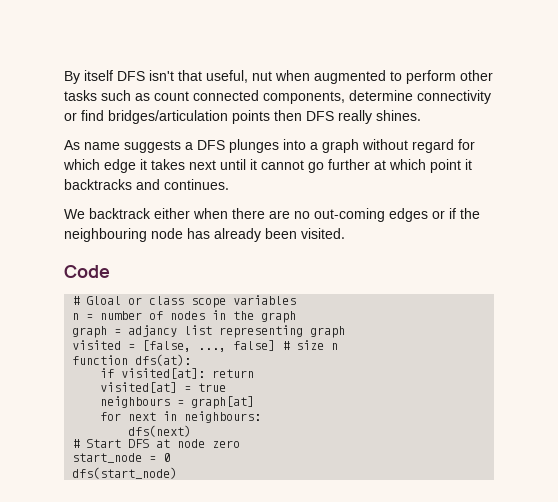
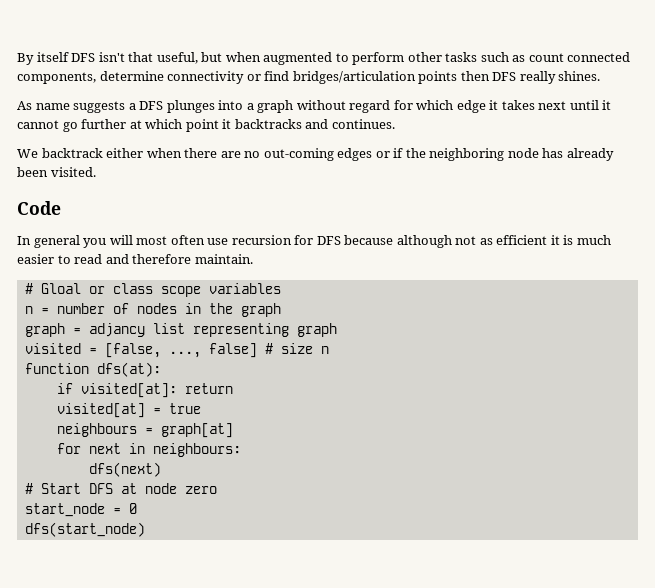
[252,71,272,81] nut -> [201,52,223,62] but
[64,228,147,242] neighbouring -> [429,148,505,161] neighboring
(110, 271) none -> [17,235,611,248] [17,254,253,264] // In general you will most often use recursion for DFS because although not as efficient it is much easier to read and therefore maintain.

